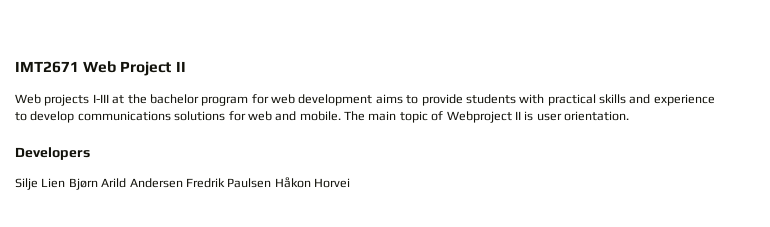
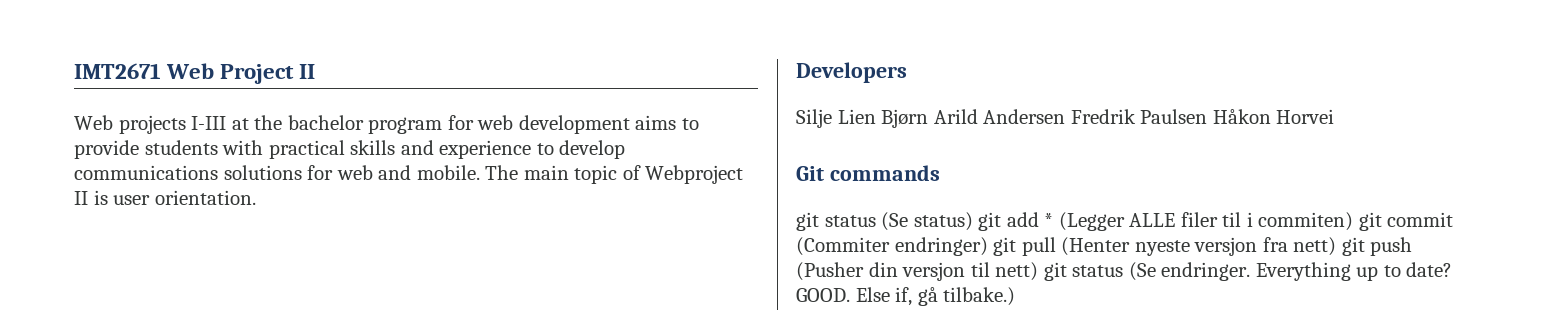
(350, 183) none -> [796,165,940,181] [796,212,1454,231] [796,237,1413,256] [796,262,1453,281] [796,287,1016,306] // Git commands // git status (Se status) git add * (Legger ALLE filer til i commiten) git commit (Commiter endringer) git pull (Henter nyeste versjon fra nett) git push (Pusher din versjon til nett) git status (Se endringer. Everything up to date? GOOD. Else if, gå tilbake.)

